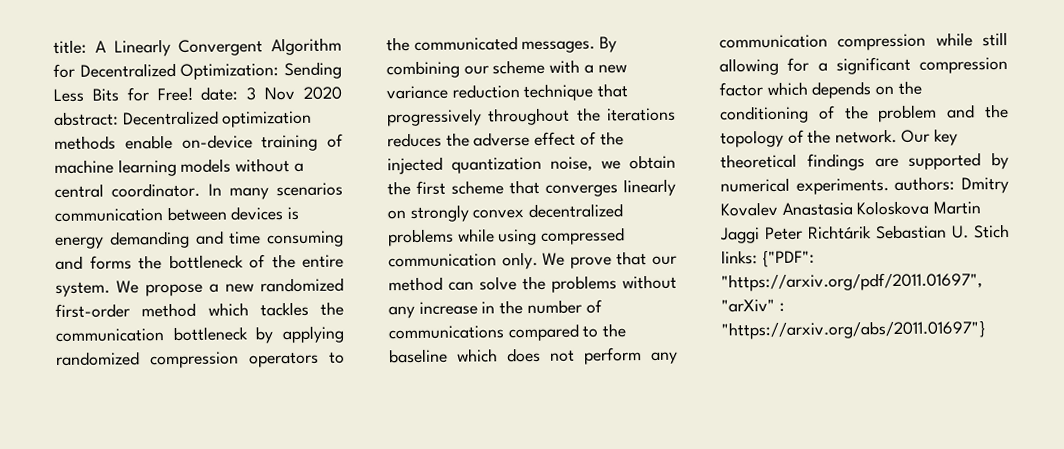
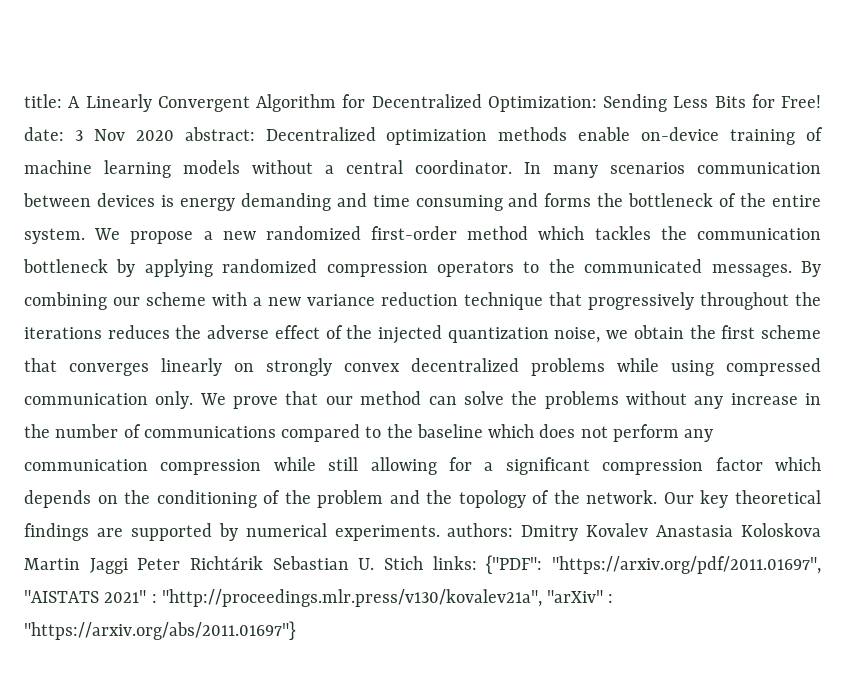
(983, 282) none -> [24,589,542,607] "AISTATS 2021" : "http://proceedings.mlr.press/v130/kovalev21a",

